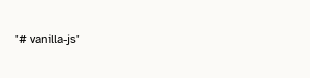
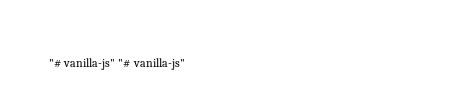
[15,34,81,45] "# vanilla-js" -> [49,58,185,70] "# vanilla-js" "# vanilla-js"

